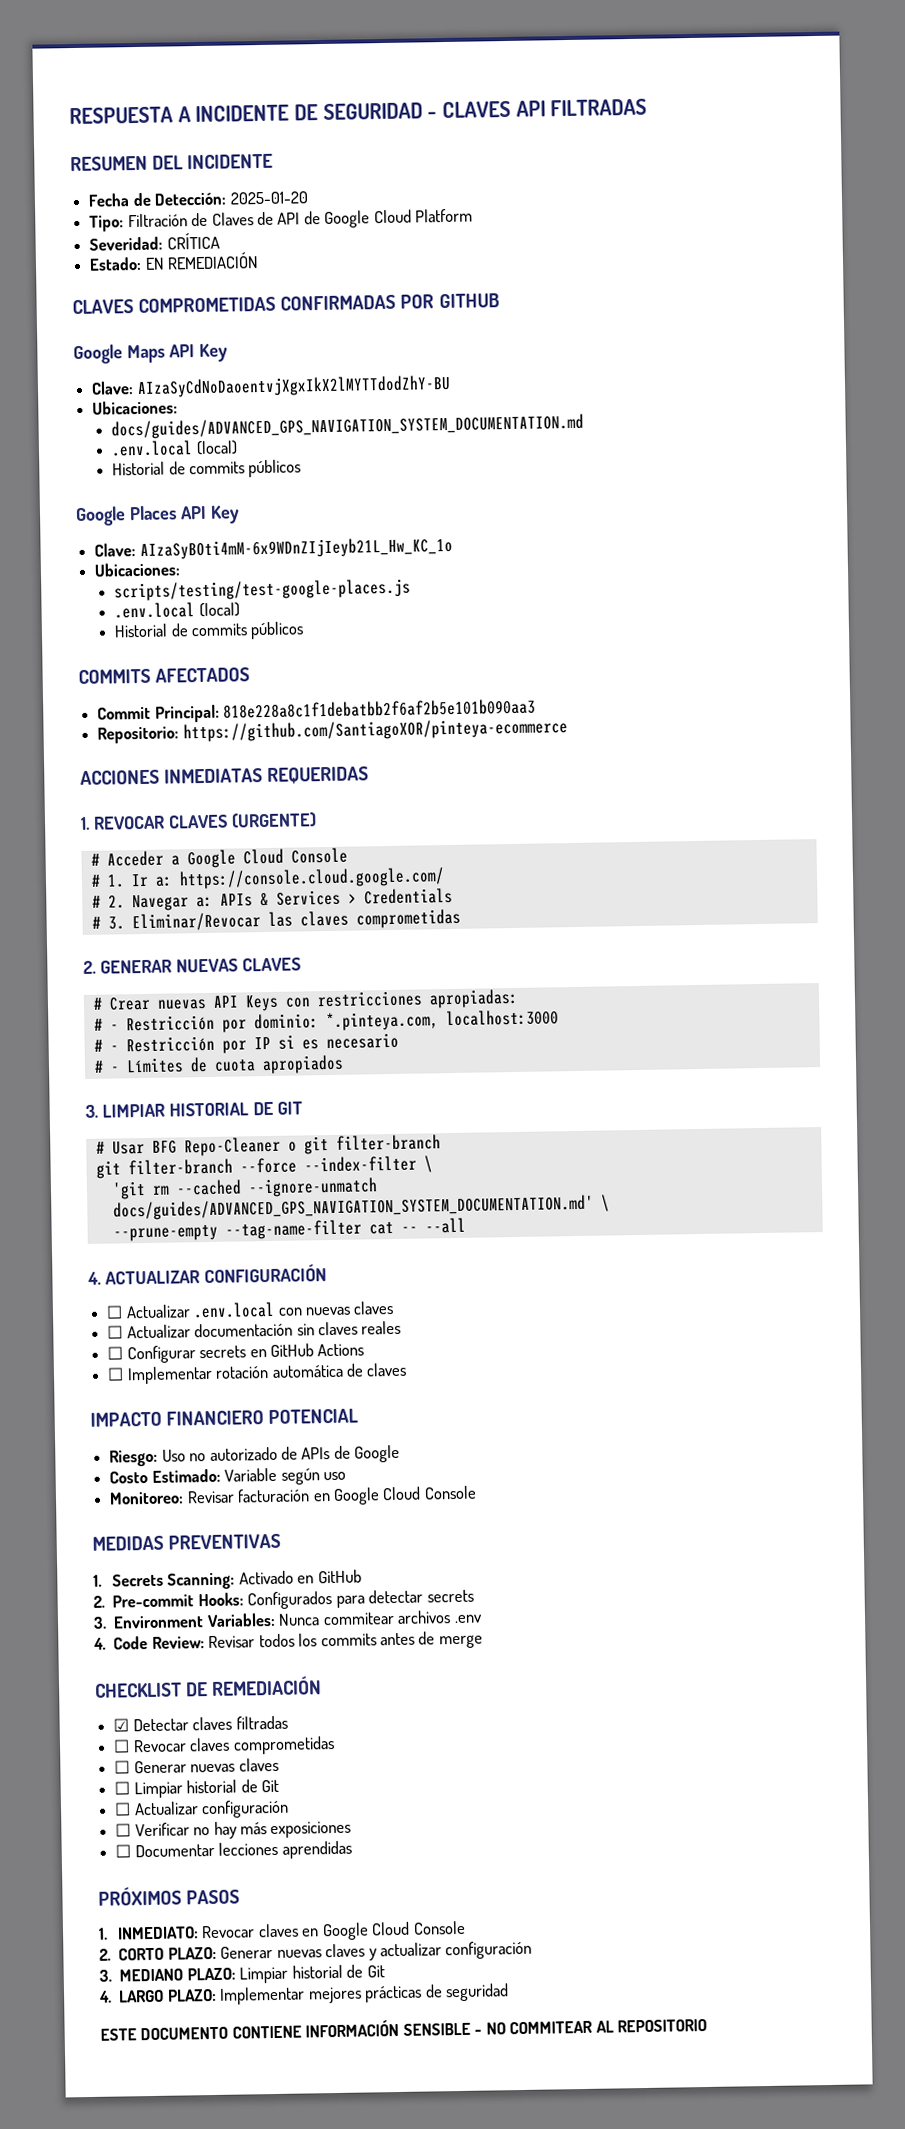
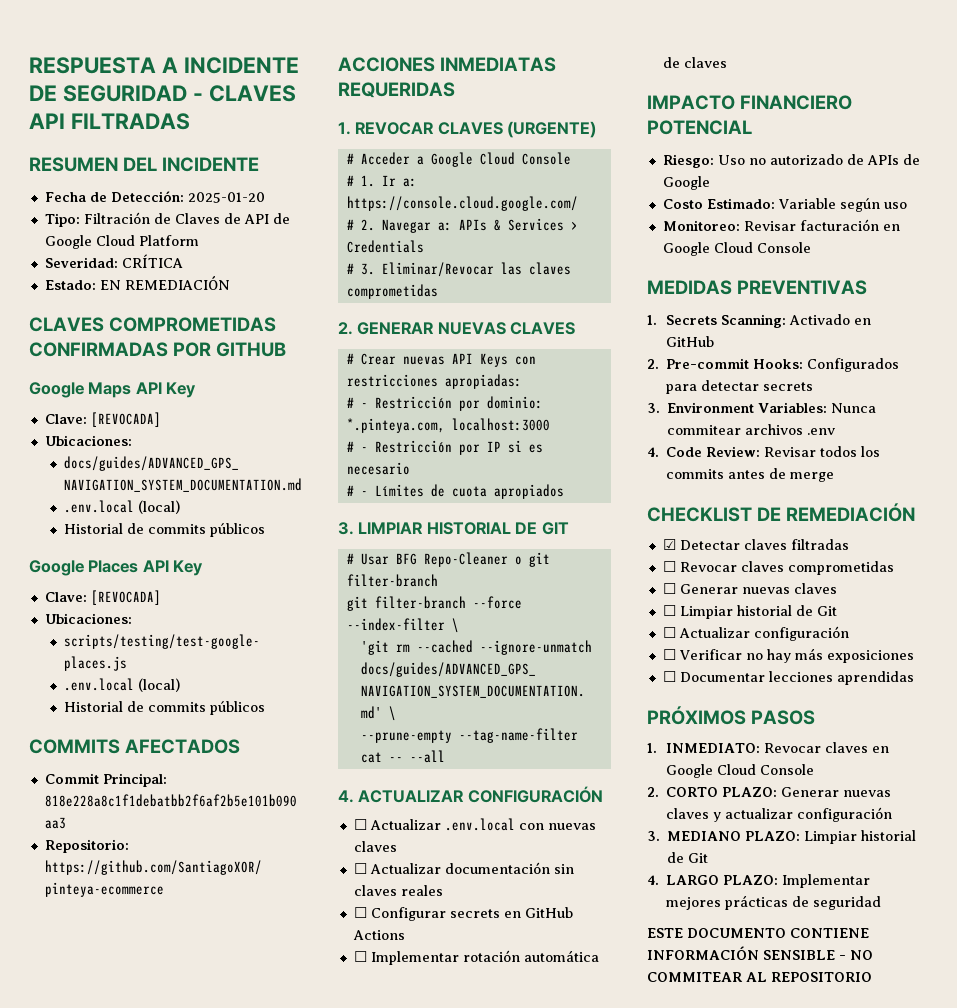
[136,374,451,399] AIzaSyCdNoDaoentvjXgxIkX2lMYTTdodZhY-BU -> [90,412,161,427] [REVOCADA]
[139,536,453,561] AIzaSyBOti4mM-6x9WDnZIjIeyb21L_Hw_KC_1o -> [90,590,161,605] [REVOCADA]

